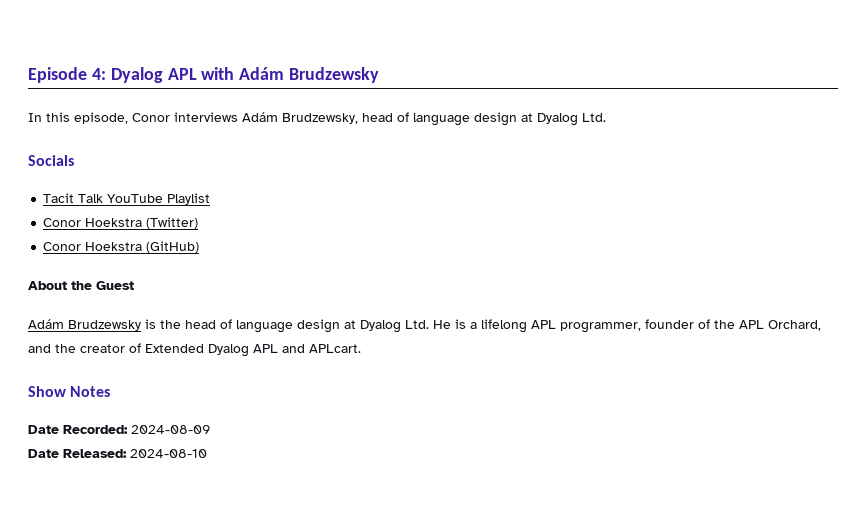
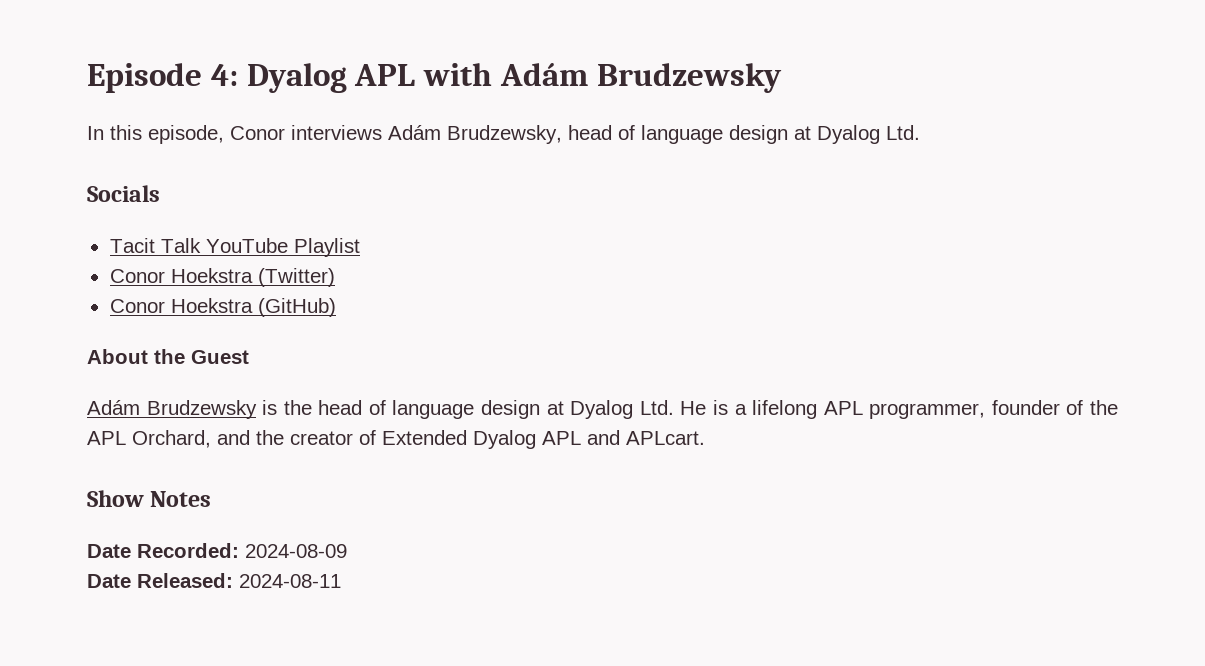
[130,449,207,458] 2024-08-10 -> [239,574,341,588] 2024-08-11

